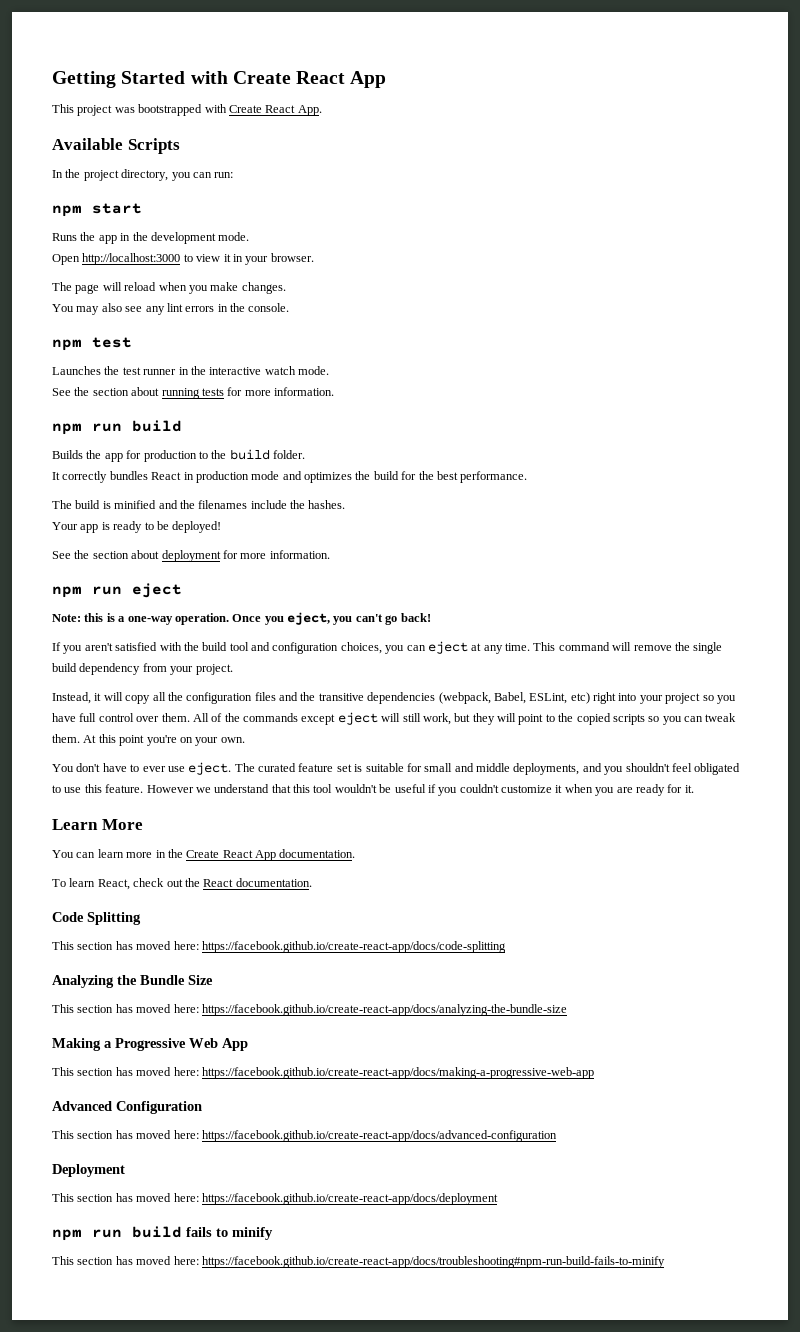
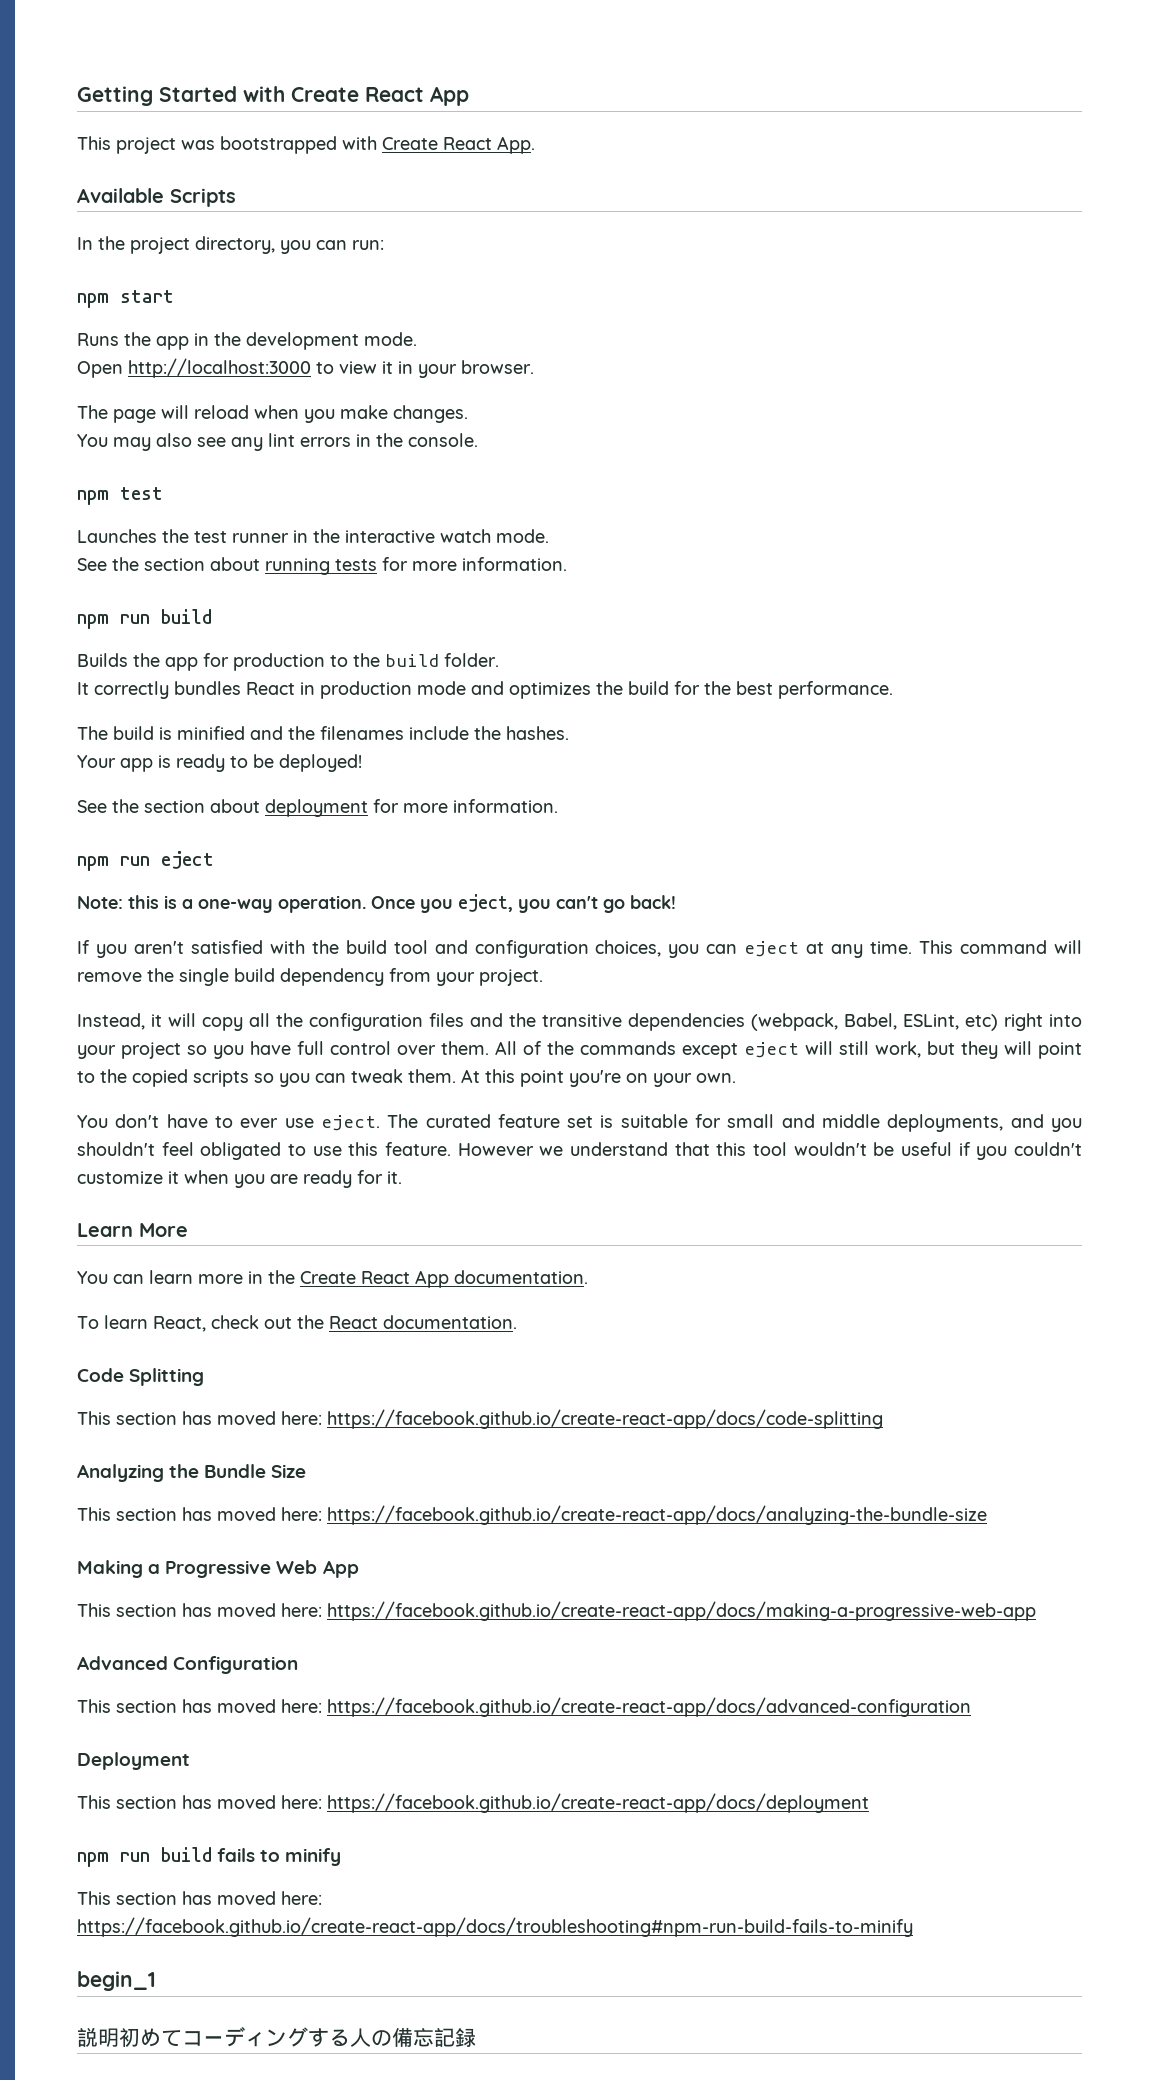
(665, 1262) none -> [77,1971,156,1991] [77,2026,476,2047] // begin_1 // 説明初めてコーディングする人の備忘記録

